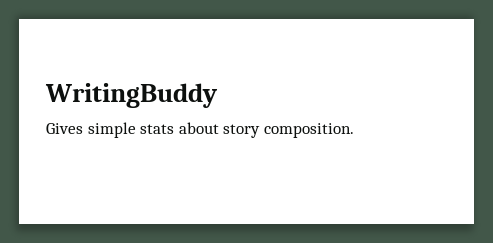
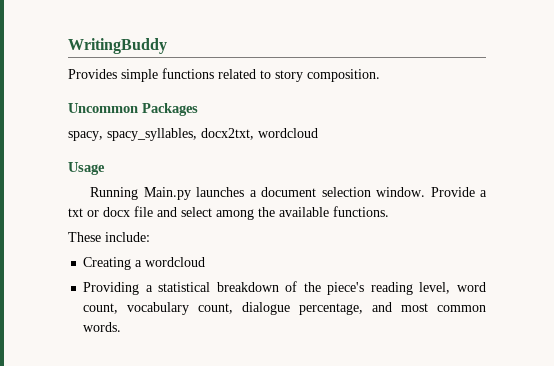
[46,122,354,138] Gives simple stats about story composition. -> [68,68,380,82] [68,103,198,116] [68,128,318,141] [68,162,105,175] [90,187,487,200] [68,206,389,220] [68,232,150,242] [83,257,206,270] [83,281,487,295] [83,302,486,315] [83,322,122,332] Provides simple functions related to story composition. // Uncommon Packages // spacy, spacy_syllables, docx2txt, wordcloud // Usage // Running Main.py launches a document selection window. Provide a txt or docx file and select among the available functions. // These include: // Creating a wordcloud // Providing a statistical breakdown of the piece's reading level, word count, vocabulary count, dialogue percentage, and most common words.

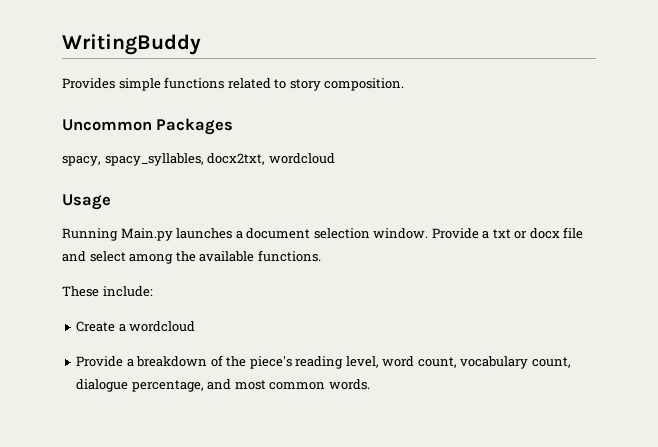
[83,257,132,270] Creating -> [76,321,116,332] Create
[83,282,211,295] Providing a statistical -> [76,356,134,367] Provide a

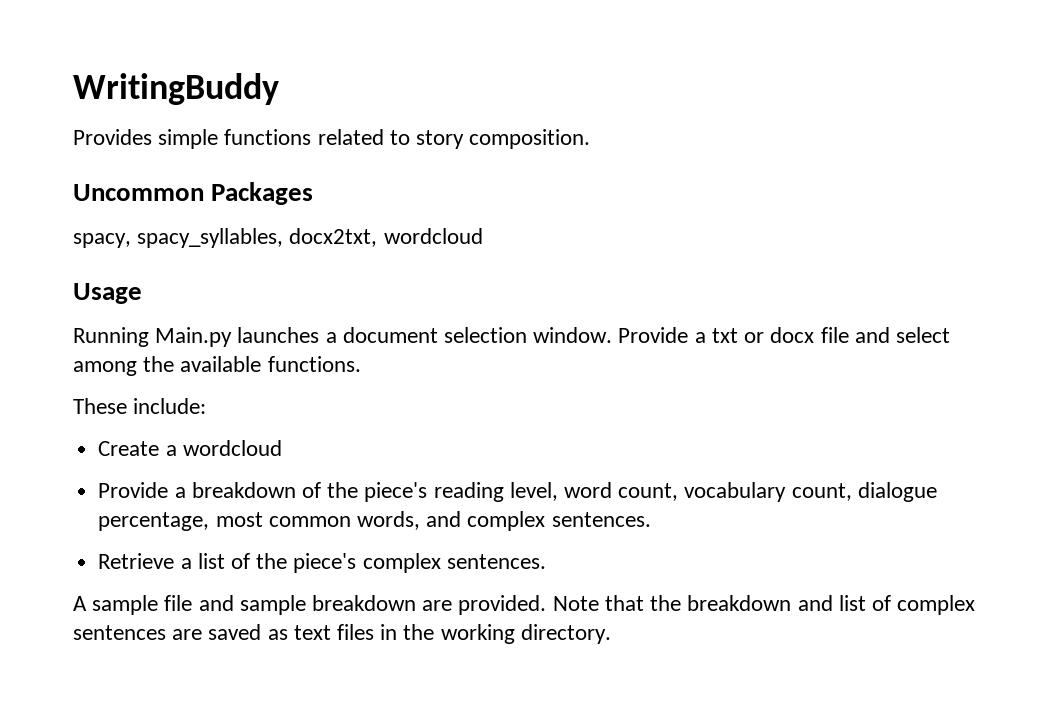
[207,379,232,390] and -> (210, 521) none
[328,379,370,390] words. -> [356,511,651,531] [98,553,546,573] [73,595,976,615] [73,624,611,644] words, and complex sentences. // Retrieve a list of the piece's complex sentences. // A sample file and sample breakdown are provided. Note that the breakdown and list of complex sentences are saved as text files in the working directory.

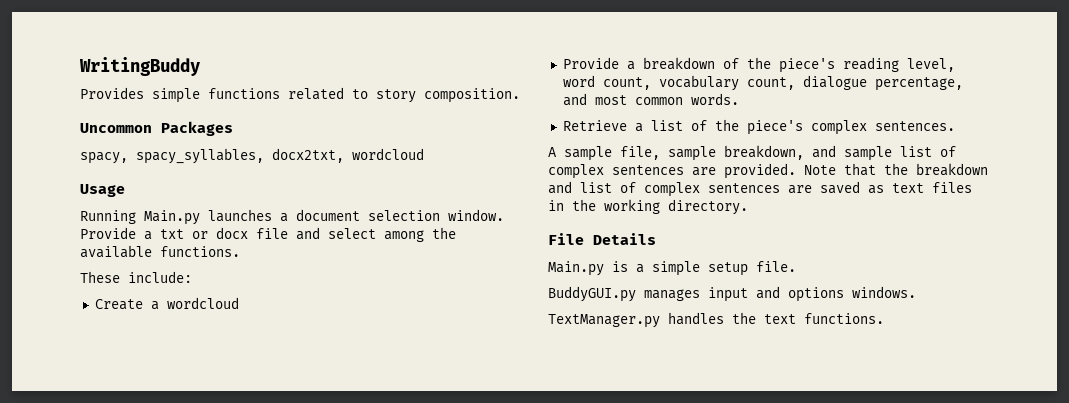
(210, 521) none -> [562,93,587,106] and
[356,511,651,531] words, and complex sentences. -> [690,93,739,105] words.
[164,595,417,615] file and sample breakdown -> [620,145,956,161] [548,164,684,179] file, sample breakdown, and sample list of complex sentences
(611, 634) none -> [548,233,656,245] [548,261,796,276] [548,286,916,302] [548,312,884,328] // File Details // Main.py is a simple setup file. // BuddyGUI.py manages input and options windows. // TextManager.py handles the text functions.

